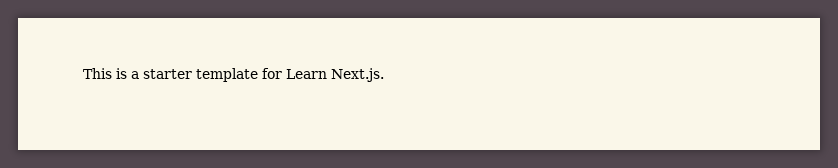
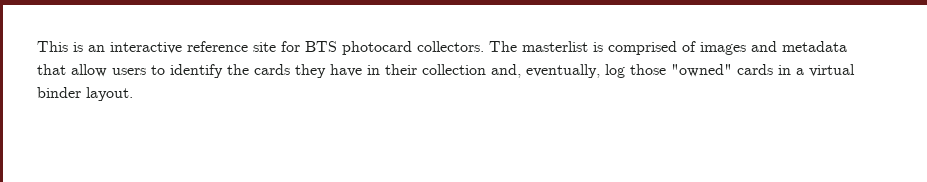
[131,68,384,82] a starter template for Learn Next.js. -> [88,41,847,55] [37,64,855,78] [37,87,133,101] an interactive reference site for BTS photocard collectors. The masterlist is comprised of images and metadata that allow users to identify the cards they have in their collection and, eventually, log those "owned" cards in a virtual binder layout.

